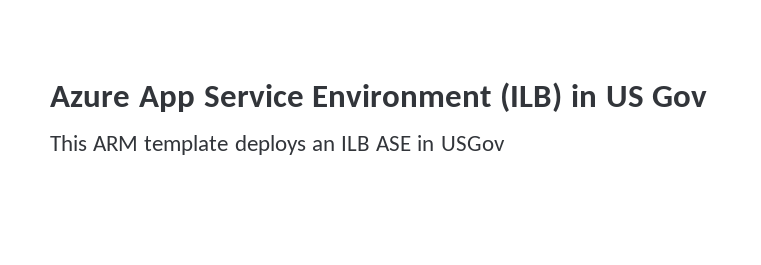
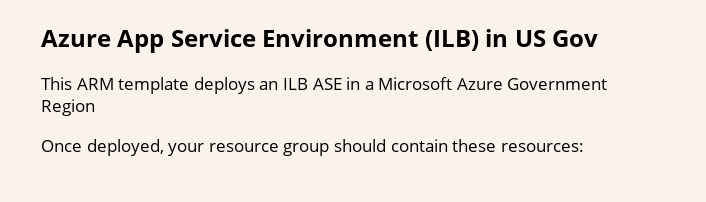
[440,136,505,151] USGov -> [364,77,608,90] [41,99,95,116] [41,139,584,156] a Microsoft Azure Government Region // Once deployed, your resource group should contain these resources:

